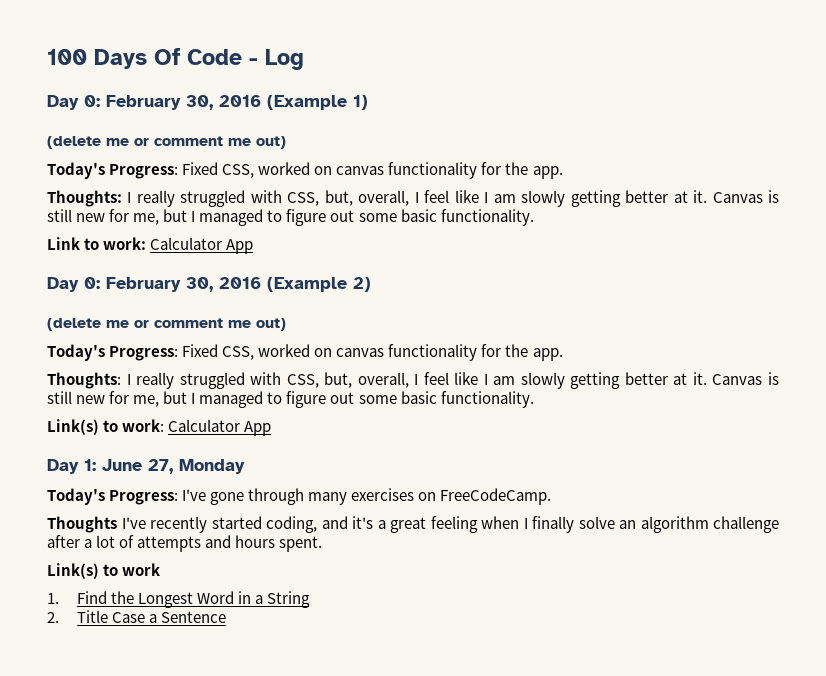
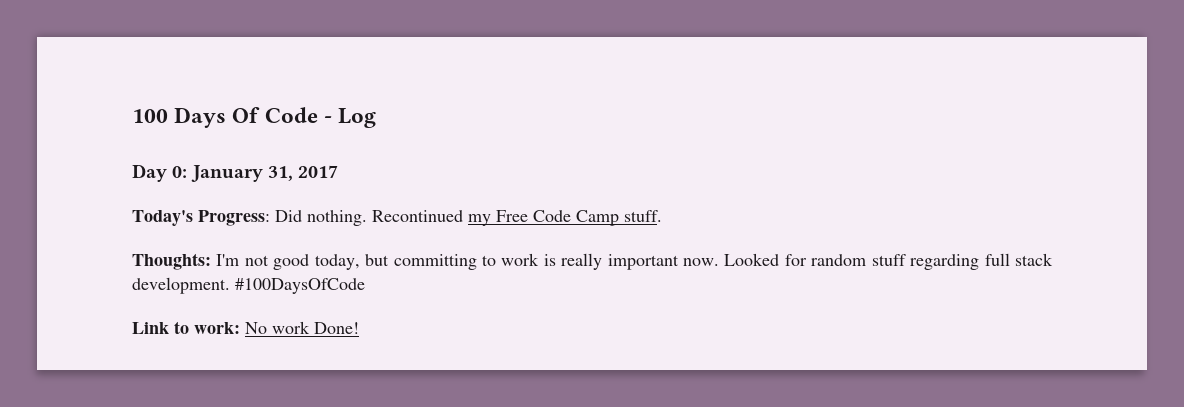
[106,95,368,110] [47,136,286,149] [47,162,563,179] [47,190,780,207] [47,209,534,226] [47,237,254,254] [47,277,371,292] [47,318,286,331] [47,344,563,361] [47,372,779,389] [47,391,534,408] [47,419,272,436] [47,459,245,474] [47,488,552,505] [47,516,779,533] [47,535,323,552] [47,563,161,579] [47,591,311,608] [47,610,226,623] February 30, 2016 (Example 1) // (delete me or comment me out) // Today's Progress: Fixed CSS, worked on canvas functionality for the app. // Thoughts: I really struggled with CSS, but, overall, I feel like I am slowly getting better at it. Canvas is still new for me, but I managed to figure out some basic functionality. // Link to work: Calculator App // Day 0: February 30, 2016 (Example 2) // (delete me or comment me out) // Today's Progress: Fixed CSS, worked on canvas functionality for the app. // Thoughts: I really struggled with CSS, but, overall, I feel like I am slowly getting better at it. Canvas is still new for me, but I managed to figure out some basic functionality. // Link(s) to work: Calculator App // Day 1: June 27, Monday // Today's Progress: I've gone through many exercises on FreeCodeCamp. // Thoughts I've recently started coding, and it's a great feeling when I finally solve an algorithm challenge after a lot of attempts and hours spent. // Link(s) to work // 1. Find the Longest Word in a String // 2. Title Case a Sentence -> [190,165,339,182] [132,210,662,226] [132,253,1054,270] [132,277,365,294] [132,321,359,334] January 31, 2017 // Today's Progress: Did nothing. Recontinued my Free Code Camp stuff. // Thoughts: I'm not good today, but committing to work is really important now. Looked for random stuff regarding full stack development. #100DaysOfCode // Link to work: No work Done!

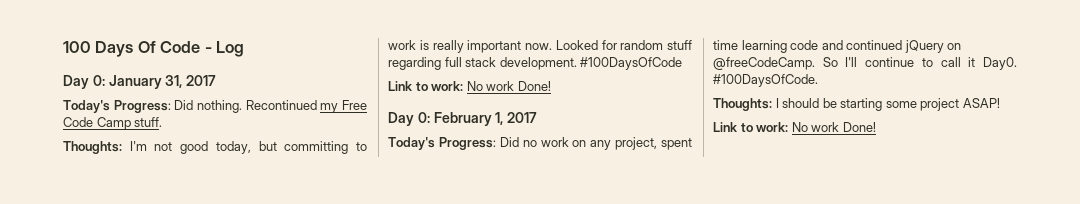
(359, 328) none -> [388,112,538,126] [388,137,692,150] [713,40,962,53] [713,57,1017,70] [713,74,818,87] [713,98,1000,111] [713,122,876,132] // Day 0: February 1, 2017 // Today's Progress: Did no work on any project, spent time learning code and continued jQuery on @freeCodeCamp. So I'll continue to call it Day0. #100DaysOfCode. // Thoughts: I should be starting some project ASAP! // Link to work: No work Done!

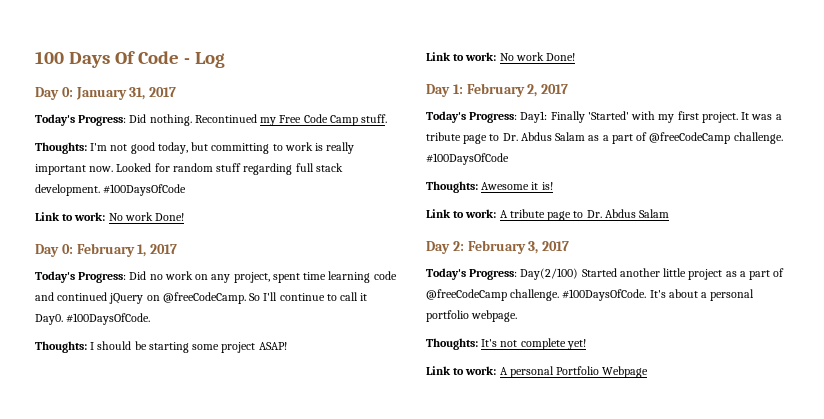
(876, 127) none -> [426,83,569,97] [426,111,782,123] [426,132,783,144] [426,153,509,165] [426,181,553,193] [426,209,670,221] [426,240,570,254] [426,268,785,280] [426,289,755,301] [426,310,518,322] [426,338,586,350] [426,366,649,378] // Day 1: February 2, 2017 // Today's Progress: Day1: Finally 'Started' with my first project. It was a tribute page to Dr. Abdus Salam as a part of @freeCodeCamp challenge. #100DaysOfCode // Thoughts: Awesome it is! // Link to work: A tribute page to Dr. Abdus Salam // Day 2: February 3, 2017 // Today's Progress: Day(2/100) Started another little project as a part of @freeCodeCamp challenge. #100DaysOfCode. It's about a personal portfolio webpage. // Thoughts: It's not complete yet! // Link to work: A personal Portfolio Webpage

